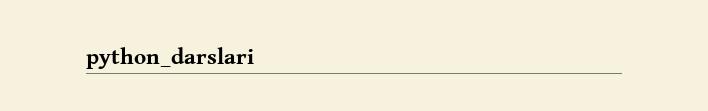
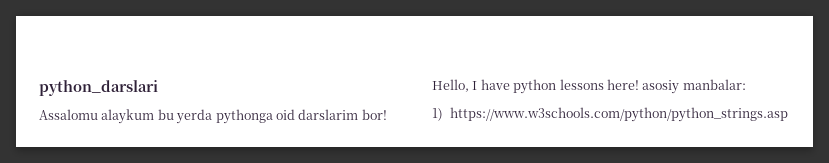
(254, 58) none -> [39,109,387,124] [432,79,746,94] [432,107,789,122] // Assalomu alaykum bu yerda pythonga oid darslarim bor! Hello, I have python lessons here! asosiy manbalar: // 1) https://www.w3schools.com/python/python_strings.asp

